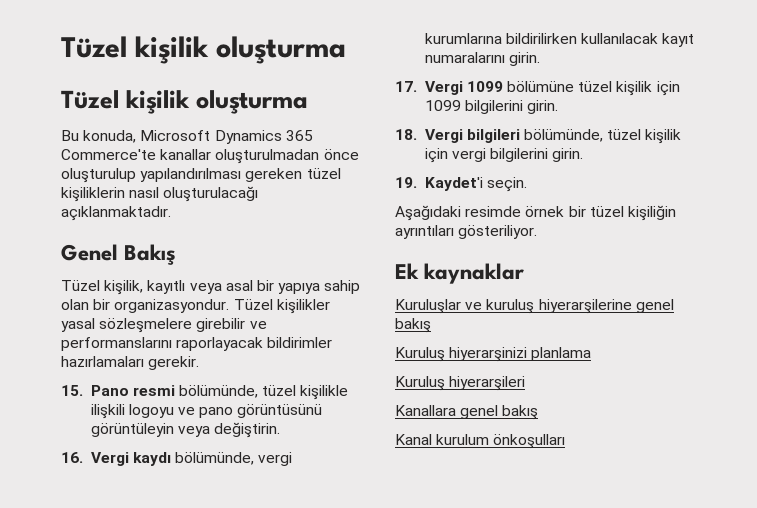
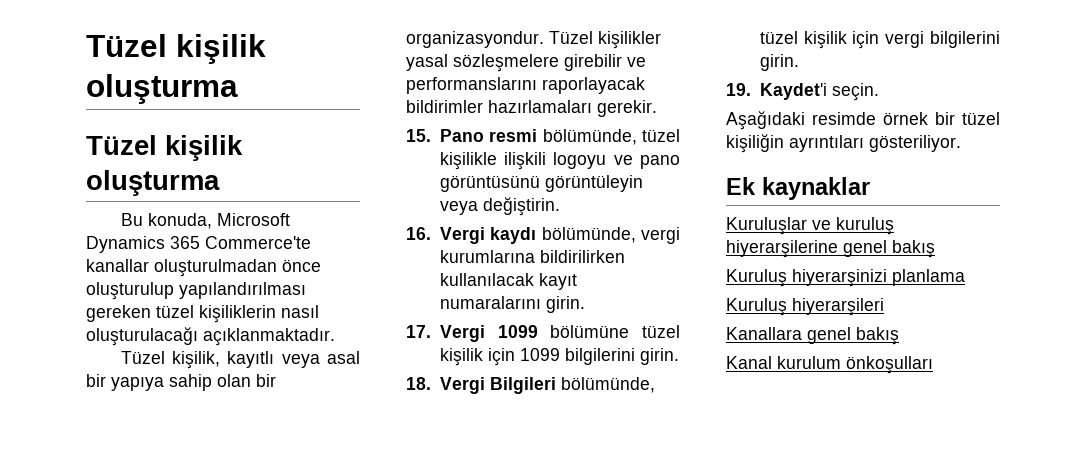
[61,244,176,265] // Genel Bakış -> (335, 337) none
[466,129,520,143] bilgileri -> [489,377,556,394] Bilgileri

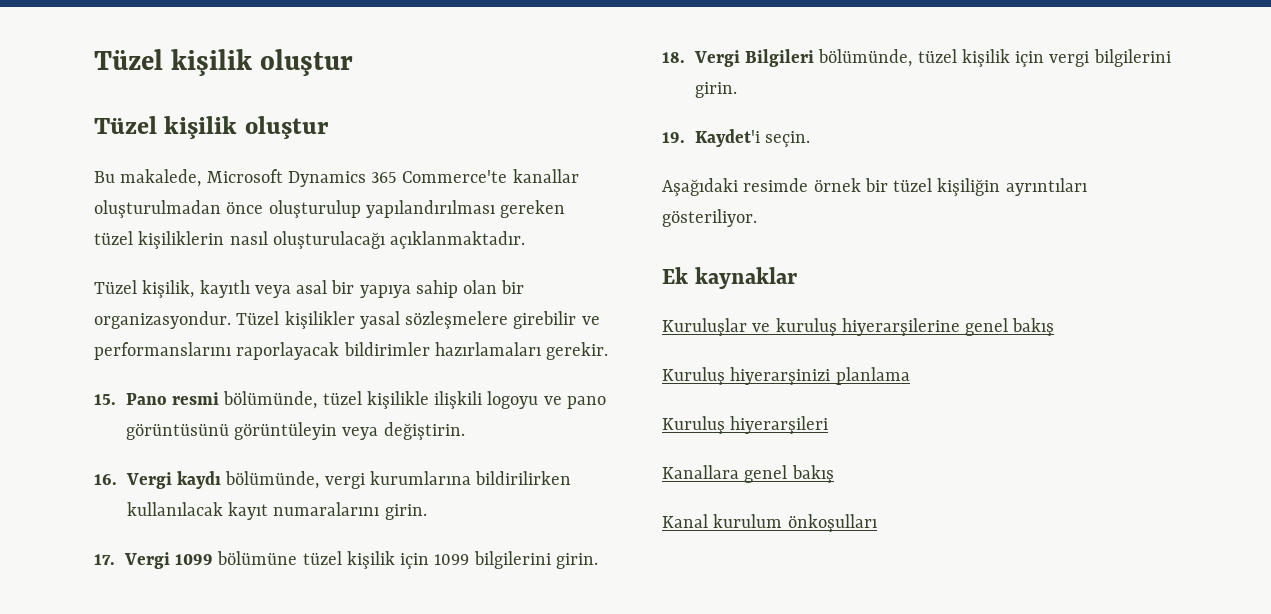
[86,34,266,64] [86,74,238,104] [86,135,243,161] [86,170,220,196] Tüzel kişilik oluşturma // Tüzel kişilik oluşturma -> [94,49,354,76] [94,116,329,139] Tüzel kişilik oluştur // Tüzel kişilik oluştur
[147,213,212,229] konuda, -> [120,169,202,187] makalede,

